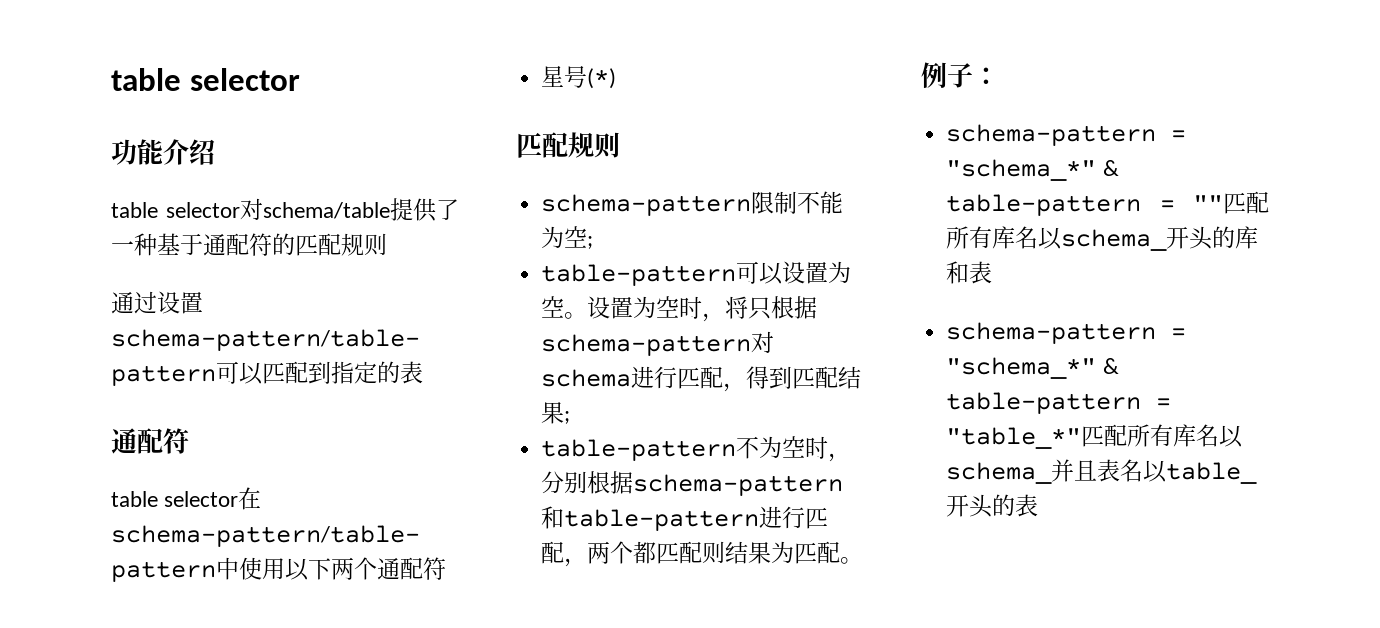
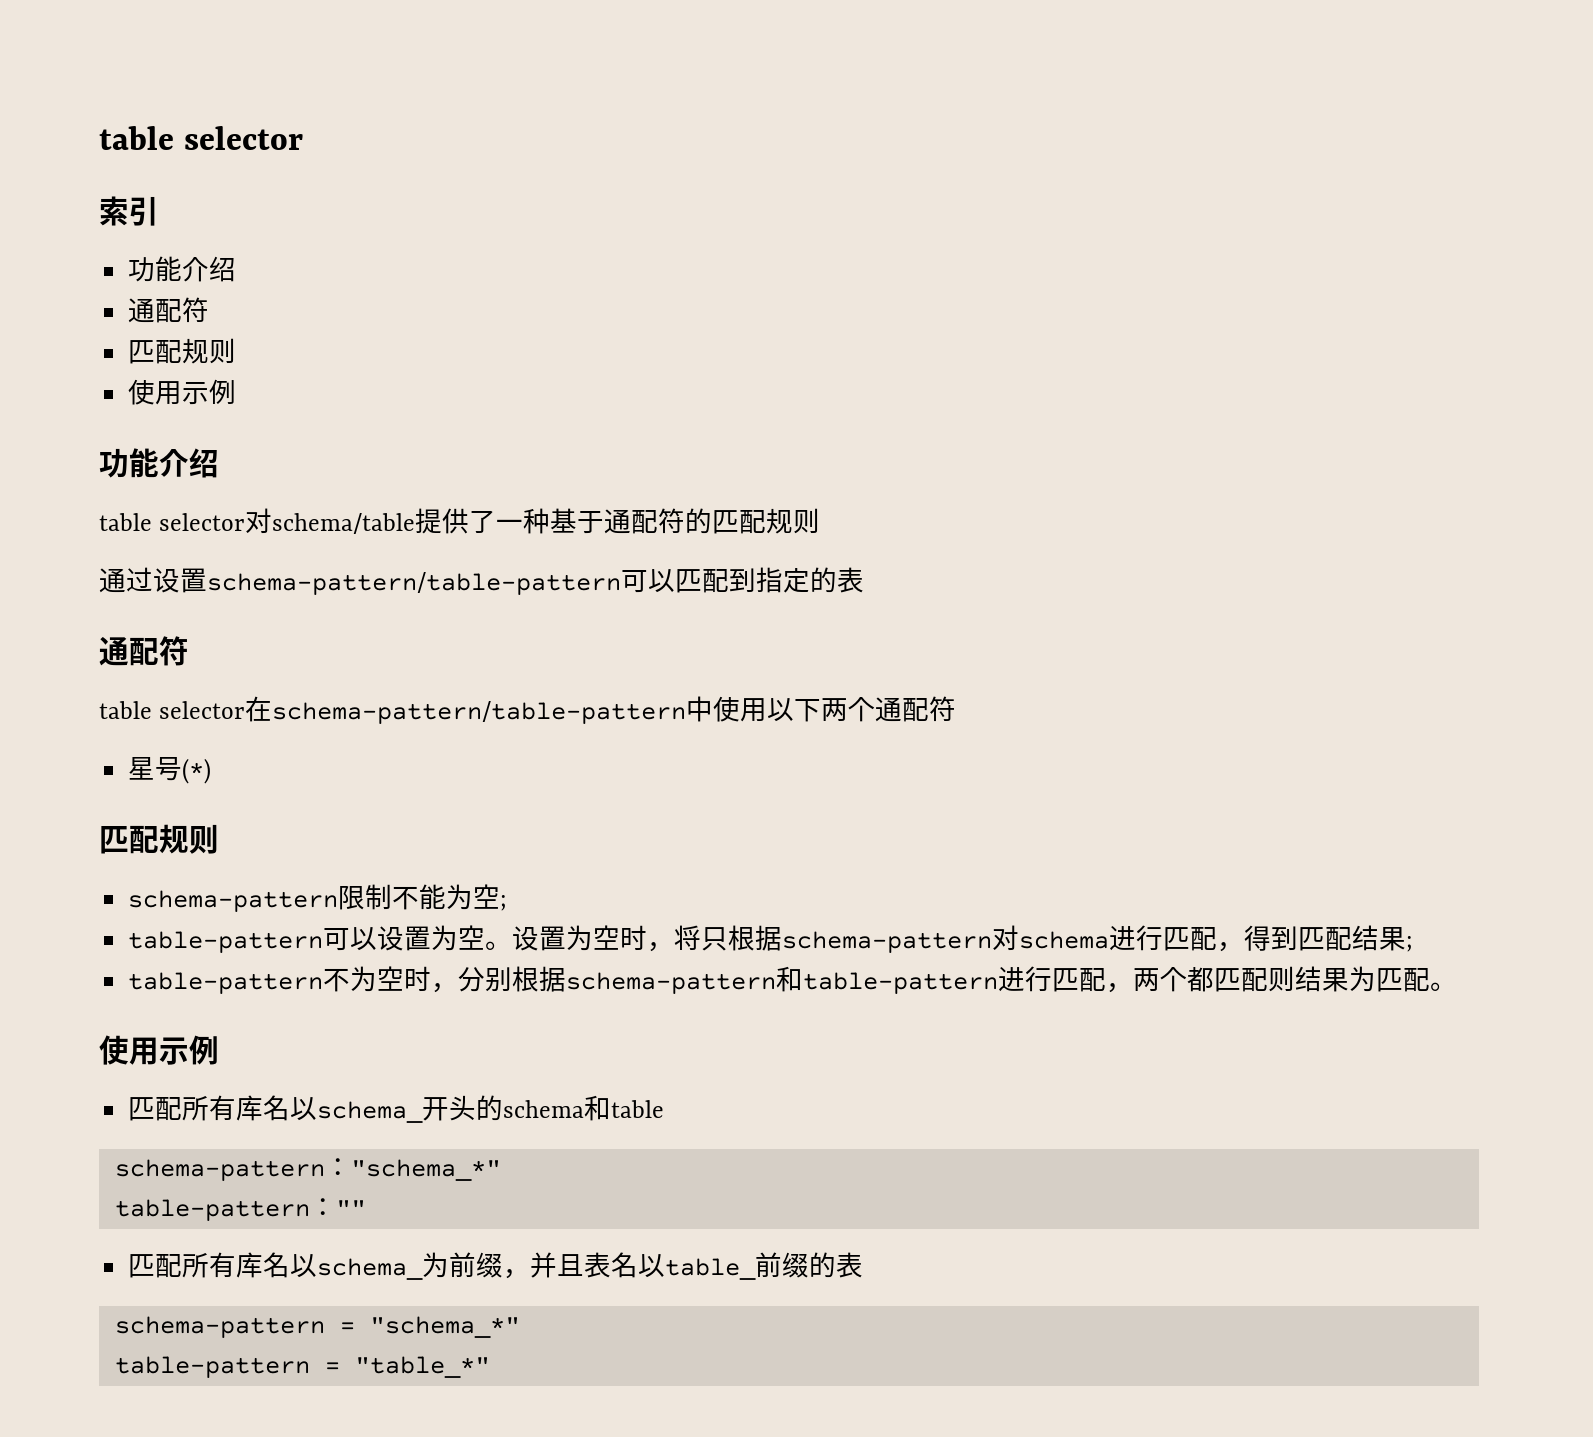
[111,68,300,91] table selector -> [99,126,303,150] [99,196,159,226] [128,256,237,282] [128,297,210,323] [128,338,237,364] [128,379,237,405] table selector // 索引 // 功能介绍 // 通配符 // 匹配规则 // 使用示例
[921,62,999,88] [946,124,1187,146] [946,159,1119,181] [946,194,1223,216] 例子： // schema-pattern = "schema_*" & table-pattern = "" -> [99,1035,219,1065] 使用示例 //
[1235,226,1259,249] [946,261,993,284] [946,322,1187,344] [946,357,1119,379] [946,392,1172,414] [946,424,1244,449] [946,462,1053,484] 库和表 // schema-pattern = "schema_*" & table-pattern = "table_*"匹配所有库名以schema_ -> [503,1095,665,1121] [114,1158,501,1181] [114,1198,366,1221] [128,1252,531,1280] schema和table // schema-pattern："schema_*" // table-pattern："" // 匹配所有库名以schema_为前缀，
[946,494,1039,518] 开头的表 -> [755,1252,864,1278] [114,1316,520,1338] [114,1356,490,1378] 前缀的表 // schema-pattern = "schema_*" // table-pattern = "table_*"

